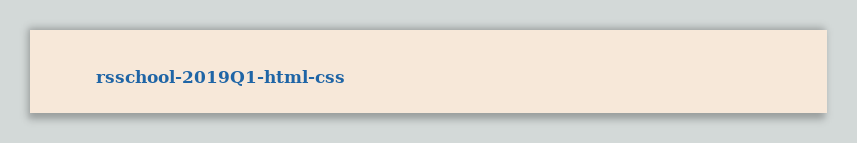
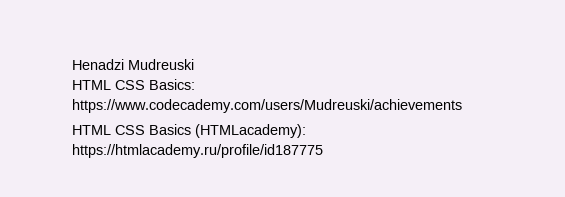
[96,70,345,86] rsschool-2019Q1-html-css -> [72,59,194,70] [72,79,195,90] [72,99,462,113] [72,124,306,138] [72,144,323,158] Henadzi Mudreuski // HTML CSS Basics: https://www.codecademy.com/users/Mudreuski/achievements // HTML CSS Basics (HTMLacademy): https://htmlacademy.ru/profile/id187775

